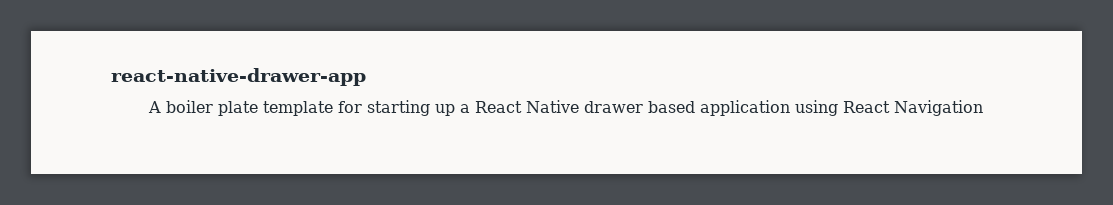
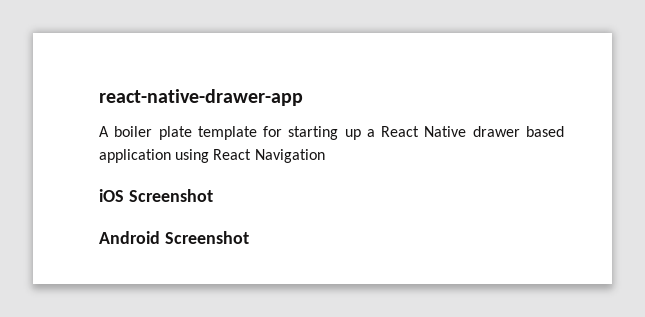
(984, 108) none -> [99,189,213,202] [99,231,249,244] // iOS Screenshot // Android Screenshot

